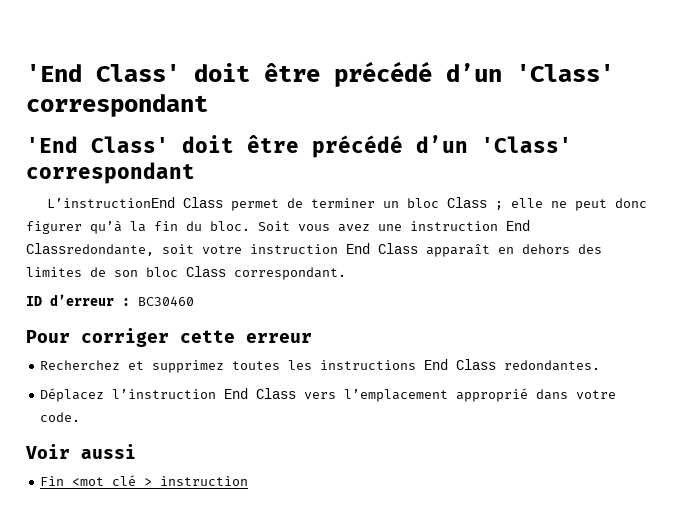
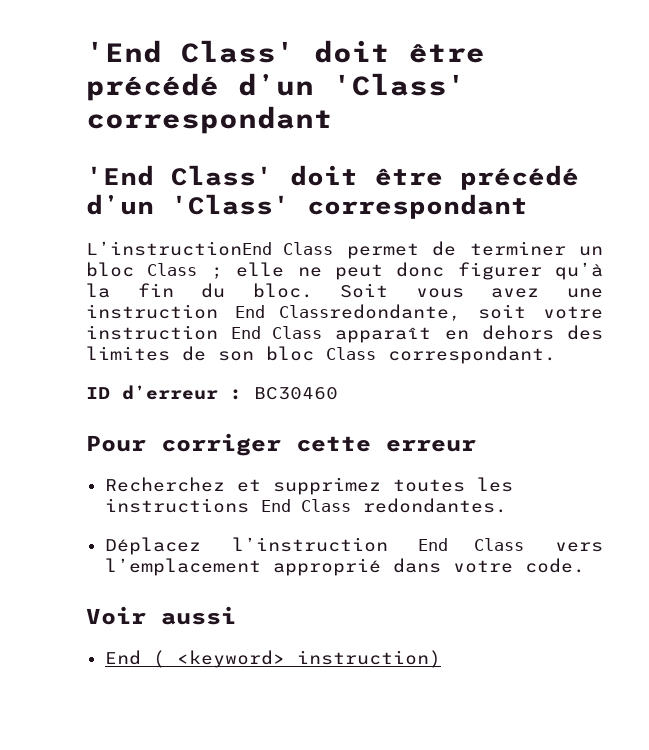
[40,475,249,486] Fin <mot clé > instruction -> [104,650,441,668] End ( <keyword> instruction)

